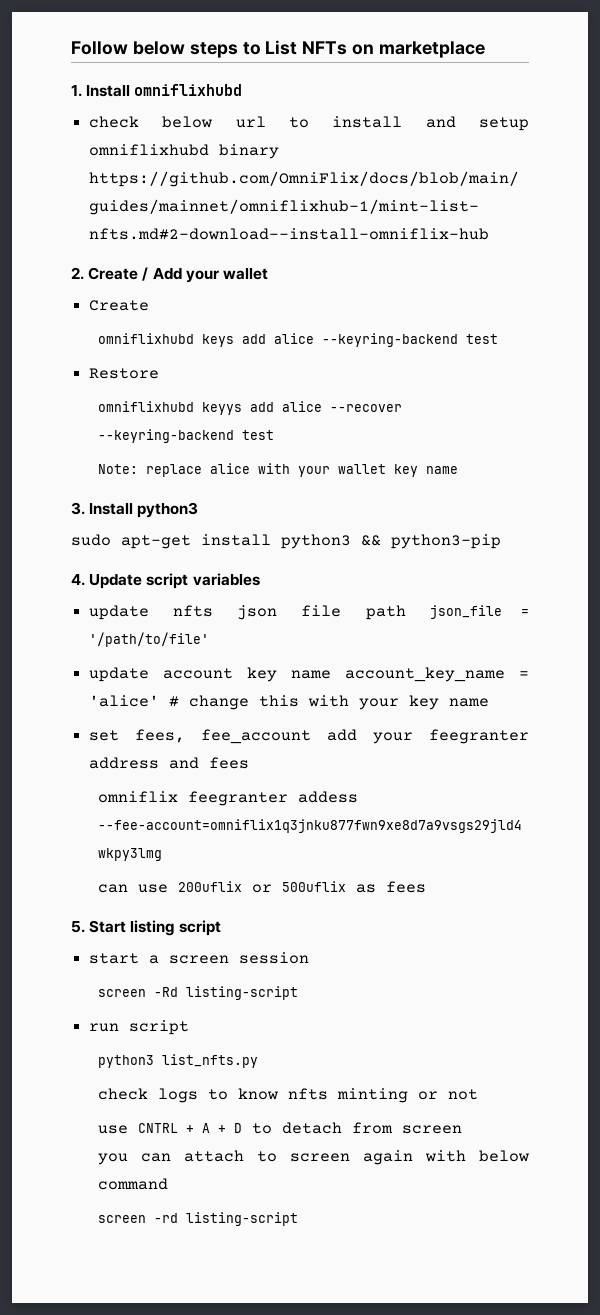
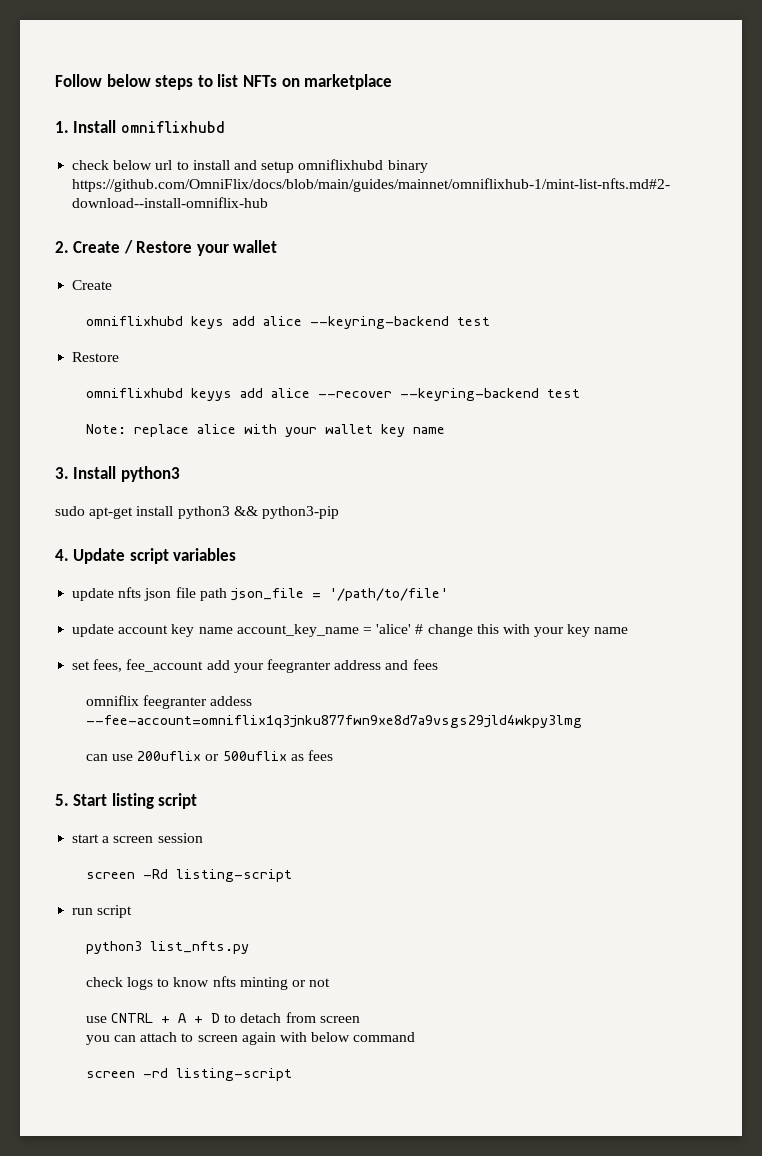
[265,40,298,55] List -> [217,74,239,87] list
[152,268,182,280] Add -> [136,241,193,253] Restore

